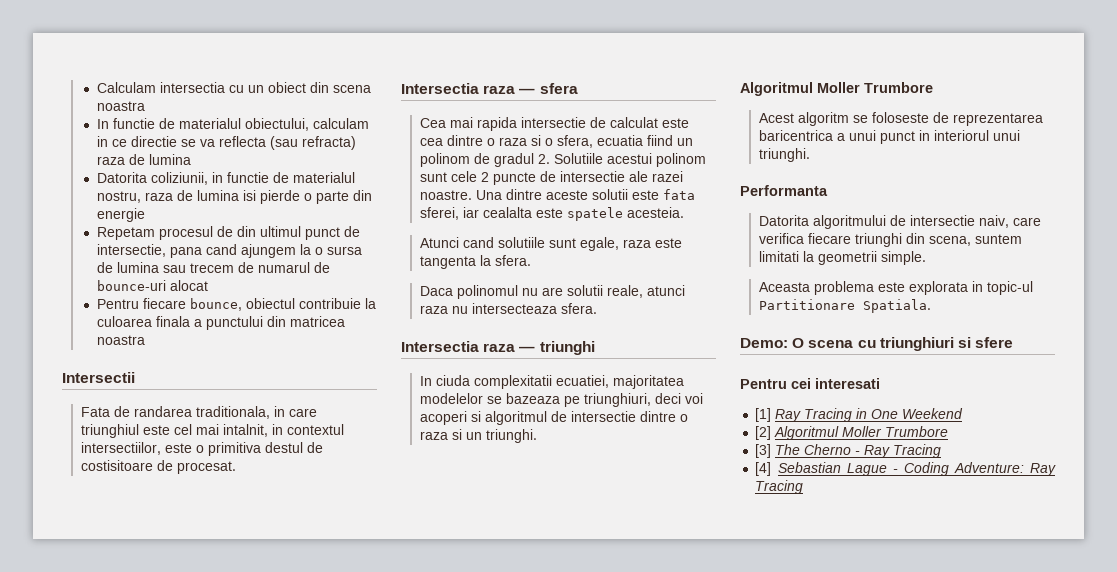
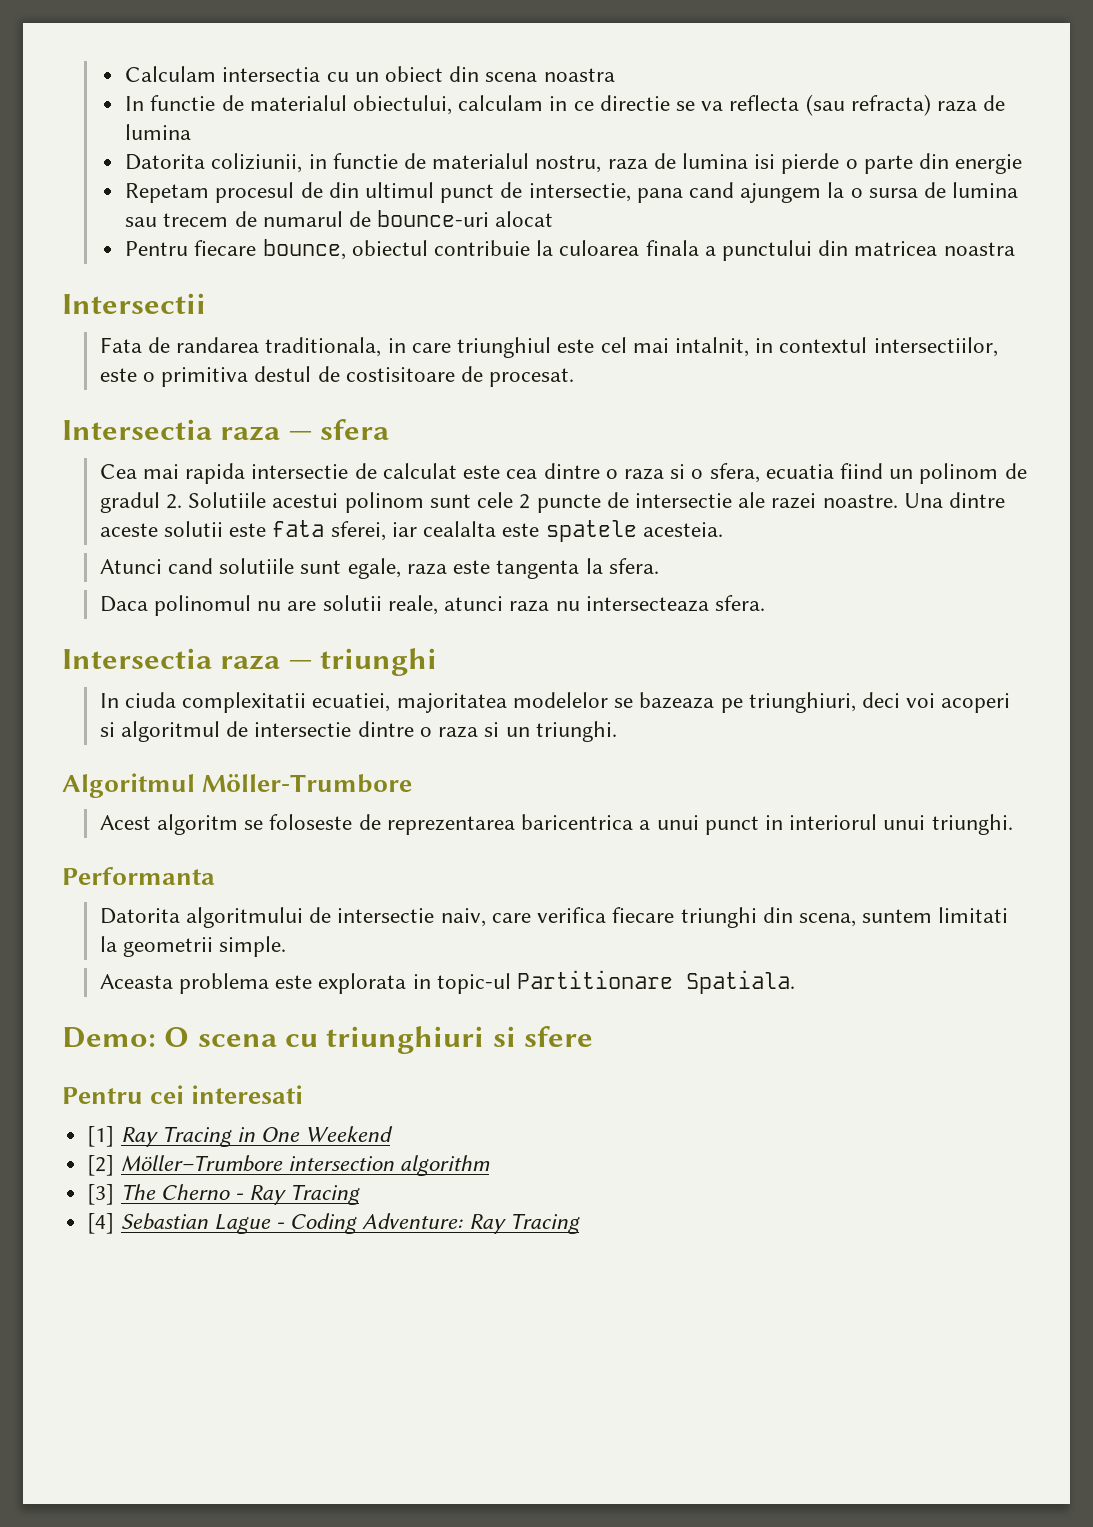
[817,82,933,93] Moller Trumbore -> [202,774,413,793] Möller-Trumbore
[774,426,949,440] Algoritmul Moller Trumbore -> [120,1155,490,1176] Möller–Trumbore intersection algorithm

